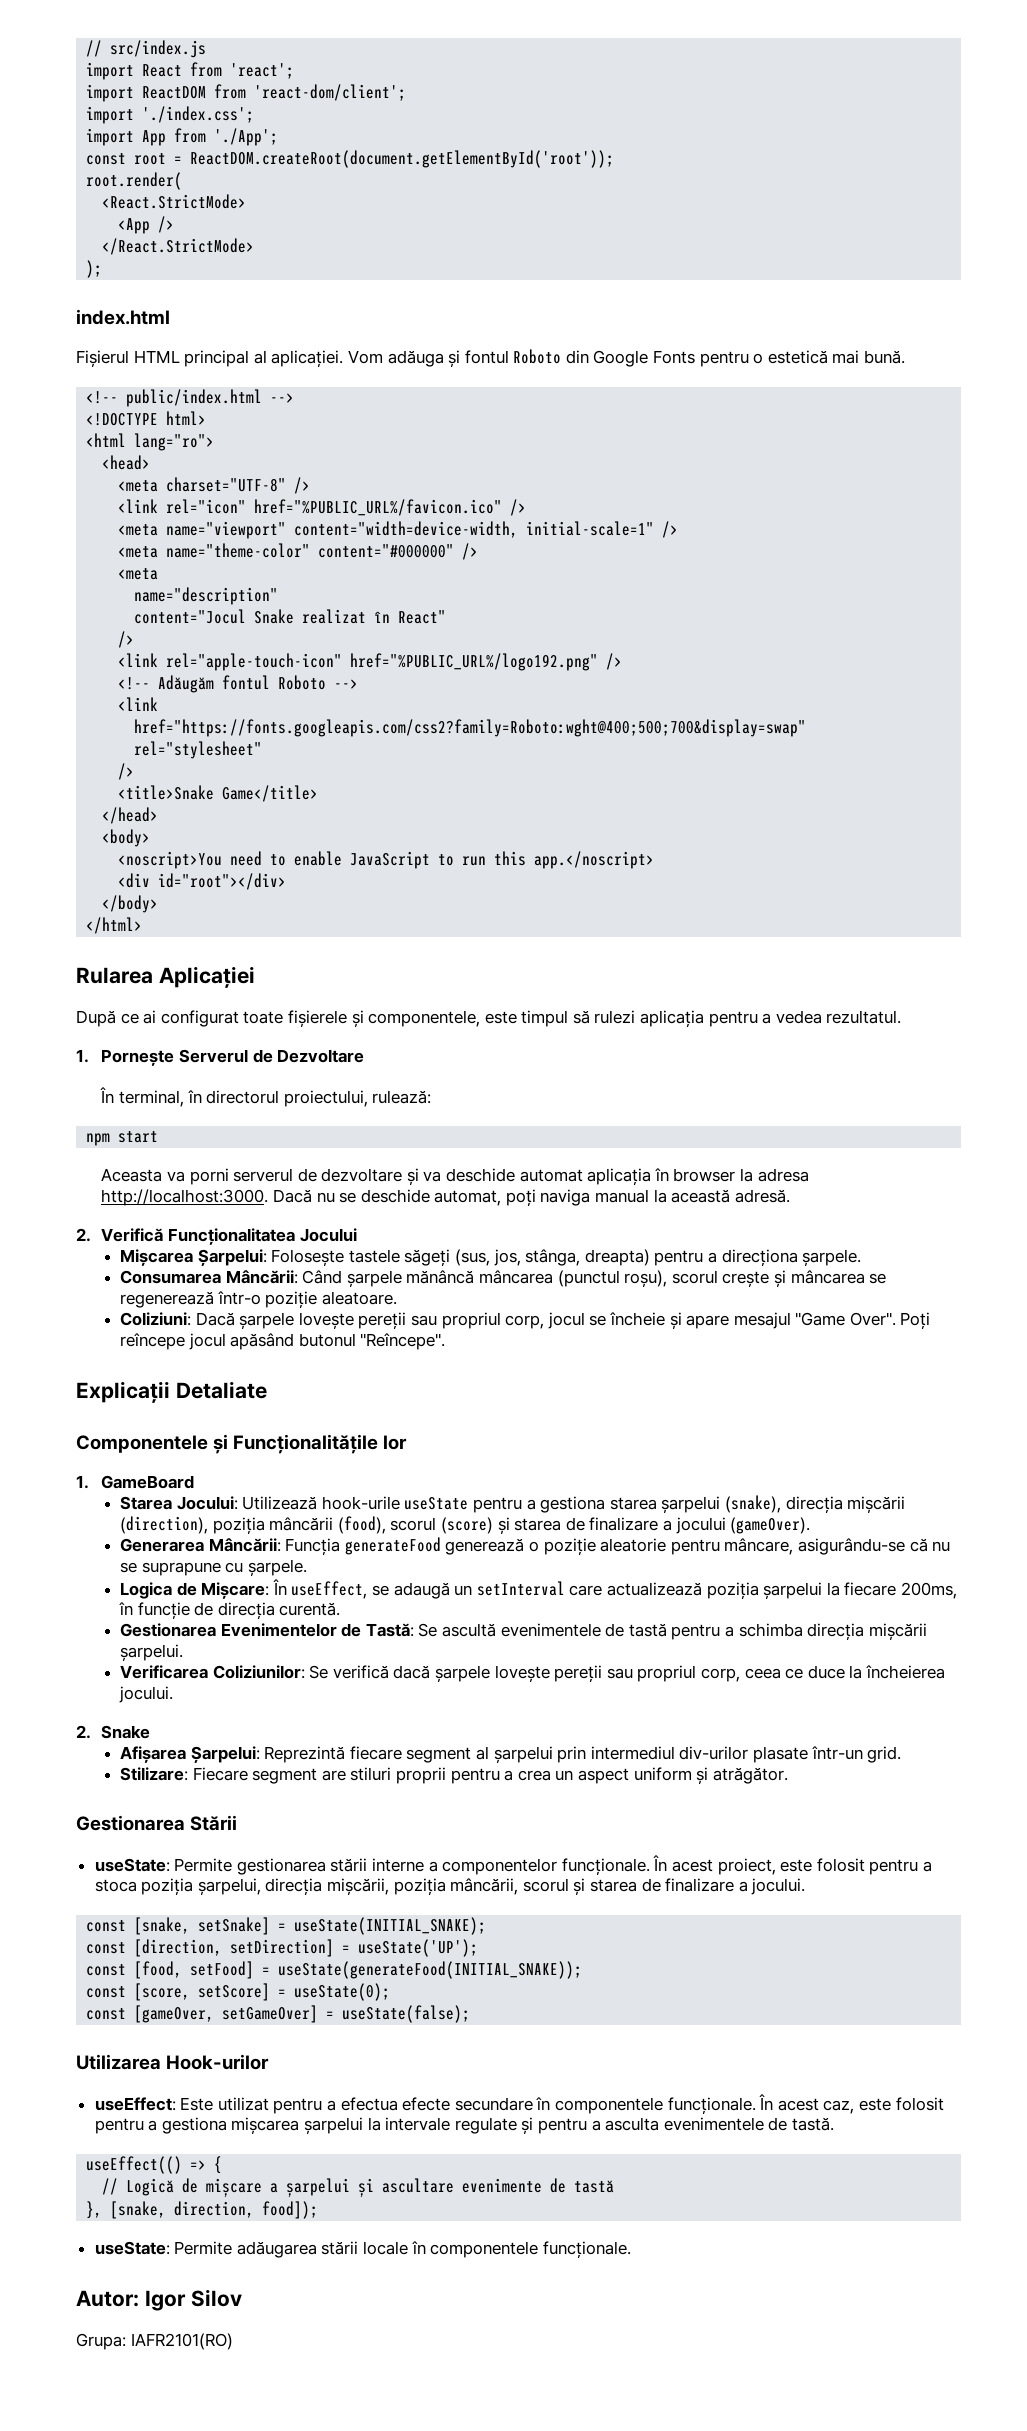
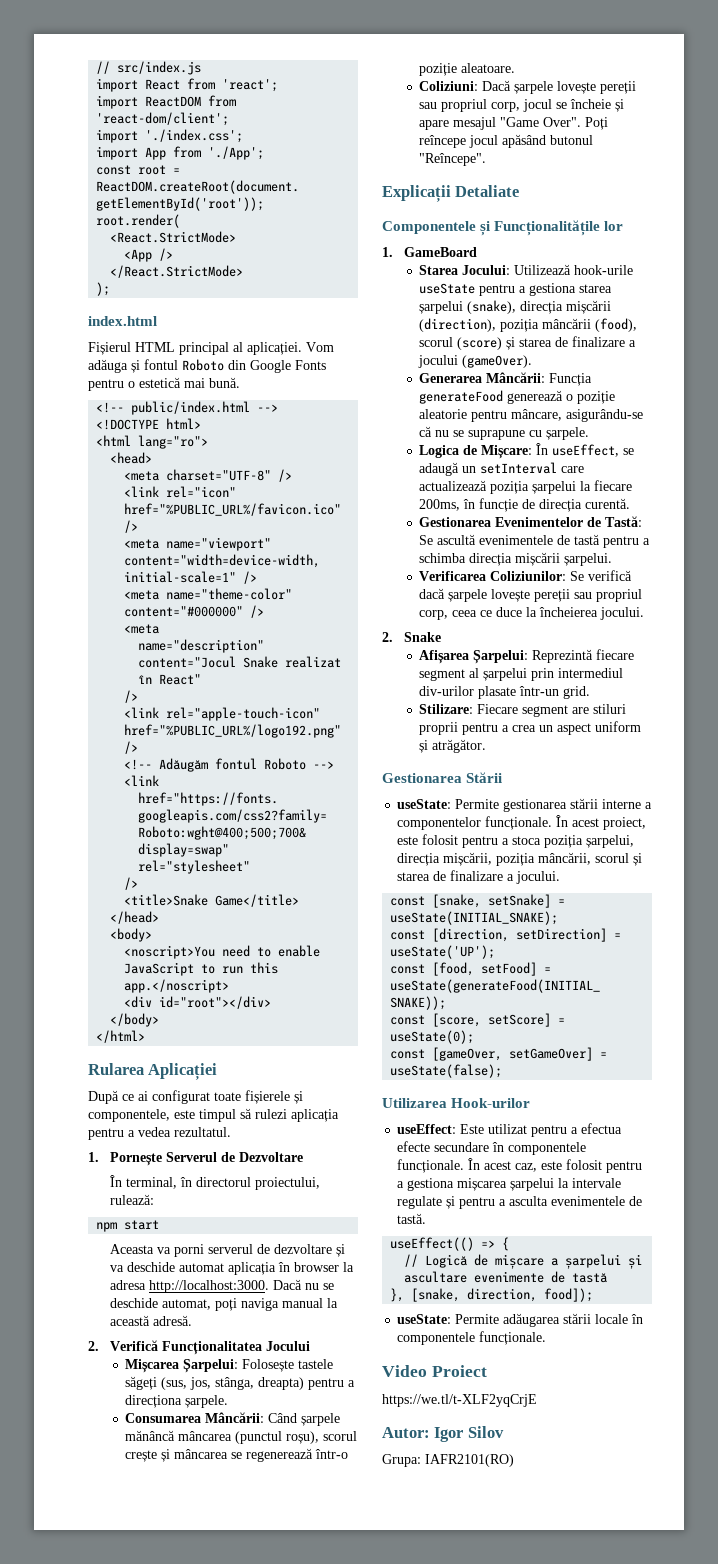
(631, 2249) none -> [382,1365,487,1377] [382,1394,537,1407] // Video Proiect // https://we.tl/t-XLF2yqCrjE

